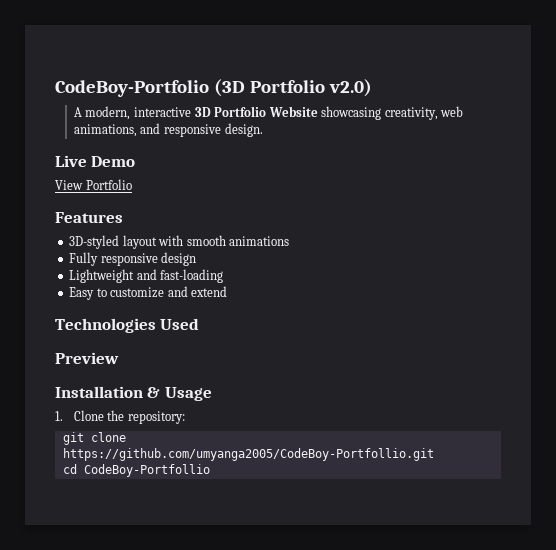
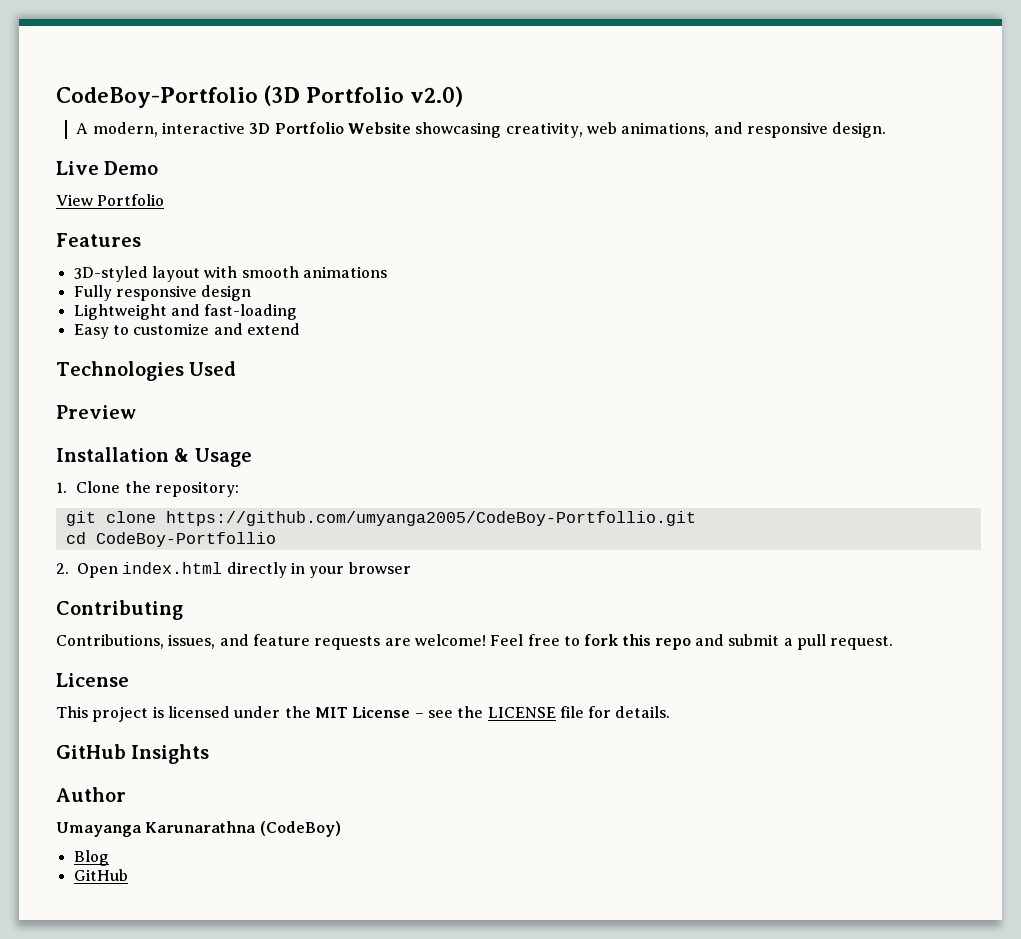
(210, 470) none -> [56,562,411,578] [56,600,183,620] [56,634,894,650] [56,673,129,687] [56,706,671,722] [56,744,210,764] [56,787,126,802] [56,821,341,837] [73,850,109,866] [73,869,128,881] // 2. Open index.html directly in your browser // Contributing // Contributions, issues, and feature requests are welcome! Feel free to fork this repo and submit a pull request. // License // This project is licensed under the MIT License – see the LICENSE file for details. // GitHub Insights // Author // Umayanga Karunarathna (CodeBoy) // Blog // GitHub

